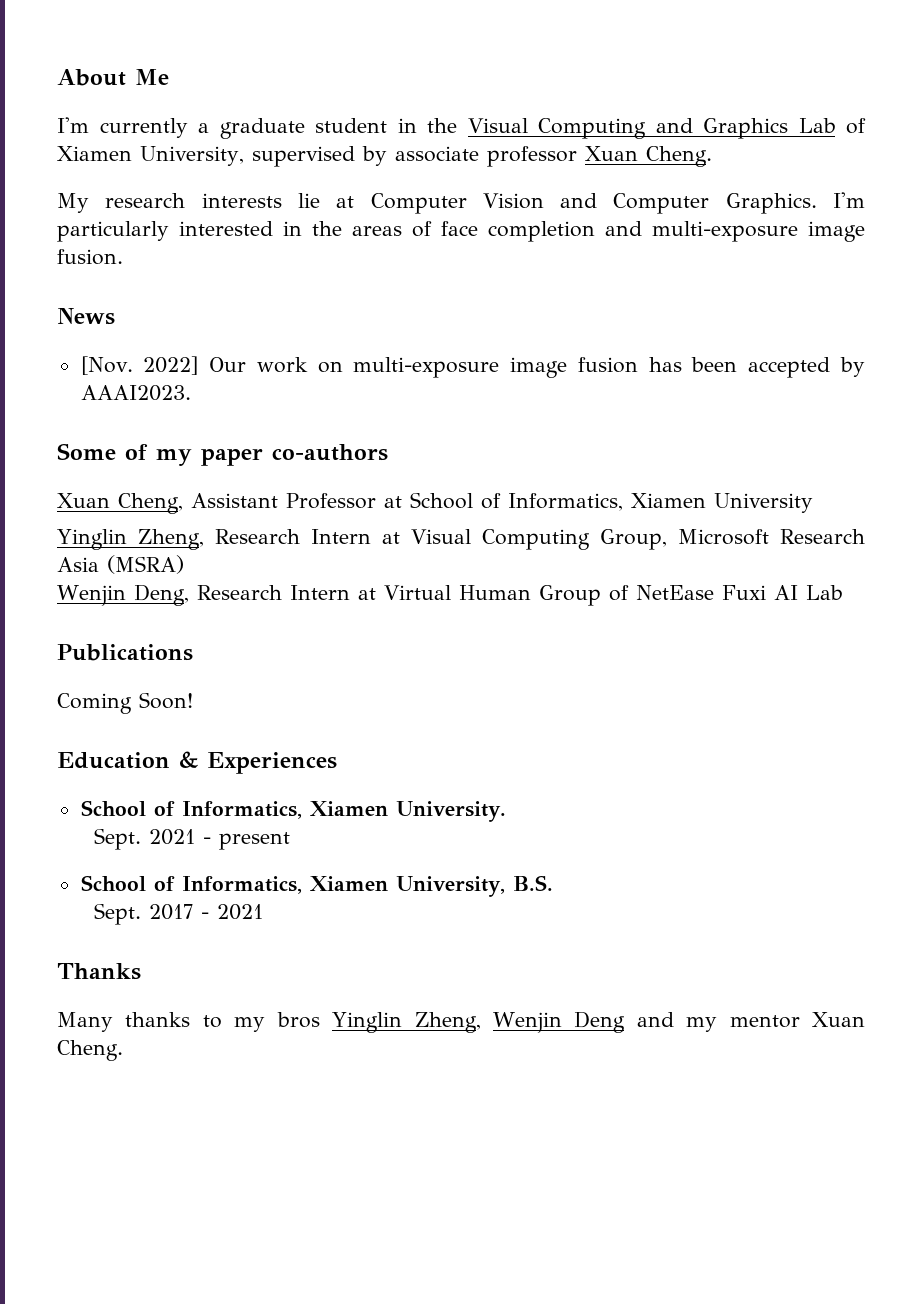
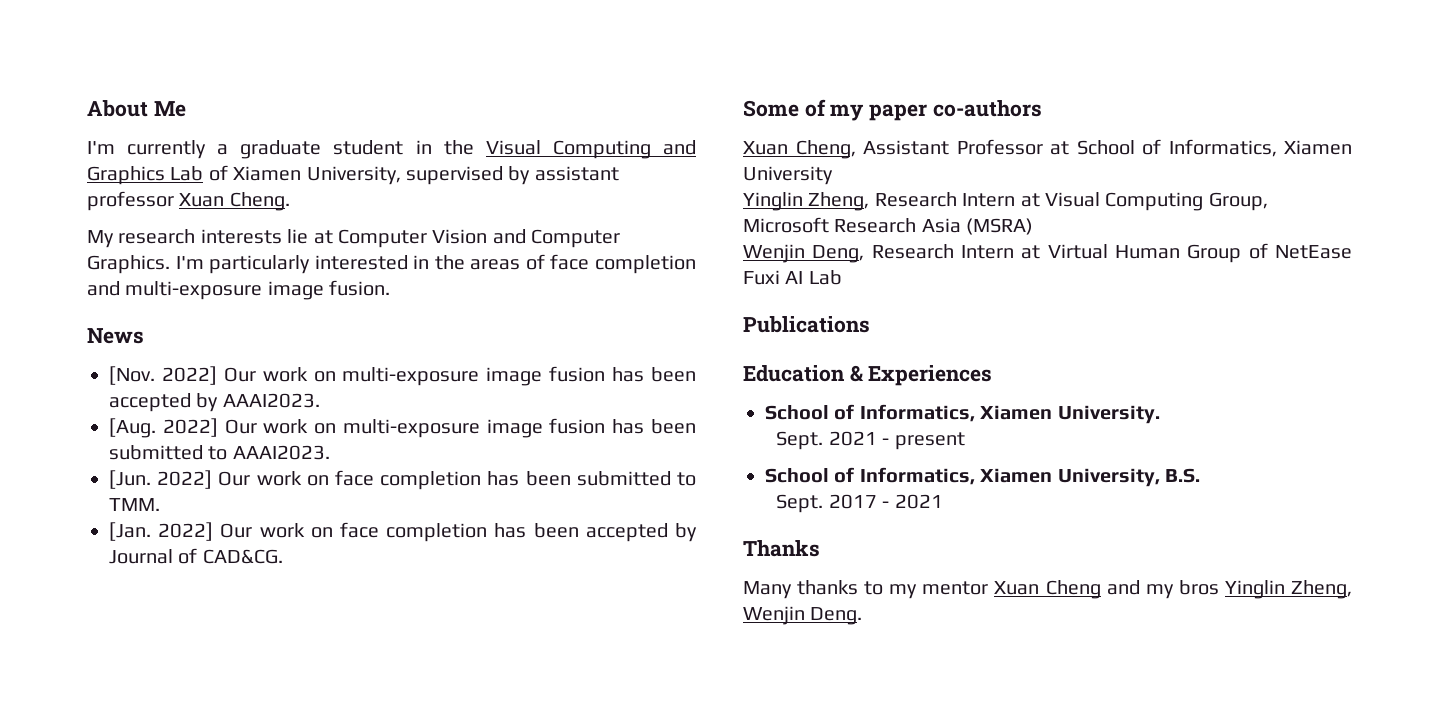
[394,146,479,162] associate -> [534,166,619,181] assistant
(191, 393) none -> [109,418,696,438] [109,445,330,460] [109,470,696,490] [109,498,160,511] [109,522,697,542] [109,548,283,564] // [Aug. 2022] Our work on multi-exposure image fusion has been submitted to AAAI2023. // [Jun. 2022] Our work on face completion has been submitted to TMM. // [Jan. 2022] Our work on face completion has been accepted by Journal of CAD&CG.
[57,692,193,714] // Coming Soon! -> (870, 324) none
[276,1011,866,1033] [57,1040,123,1061] bros Yinglin Zheng, Wenjin Deng and my mentor Xuan Cheng. -> [922,580,1353,599] [743,606,863,625] mentor Xuan Cheng and my bros Yinglin Zheng, Wenjin Deng.

